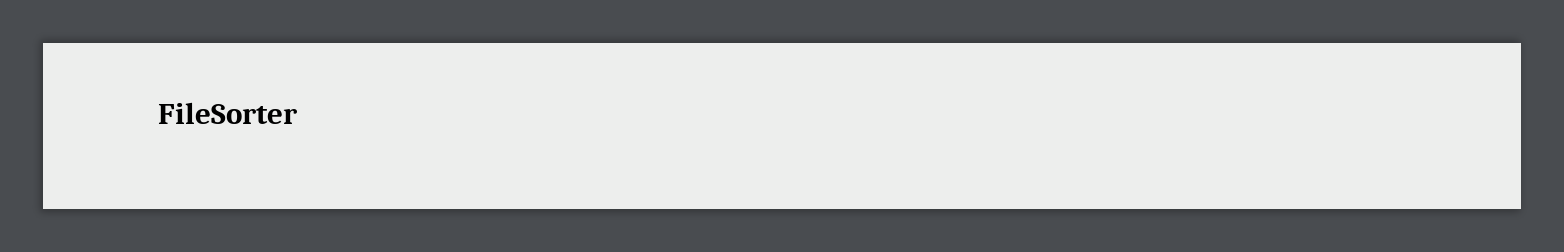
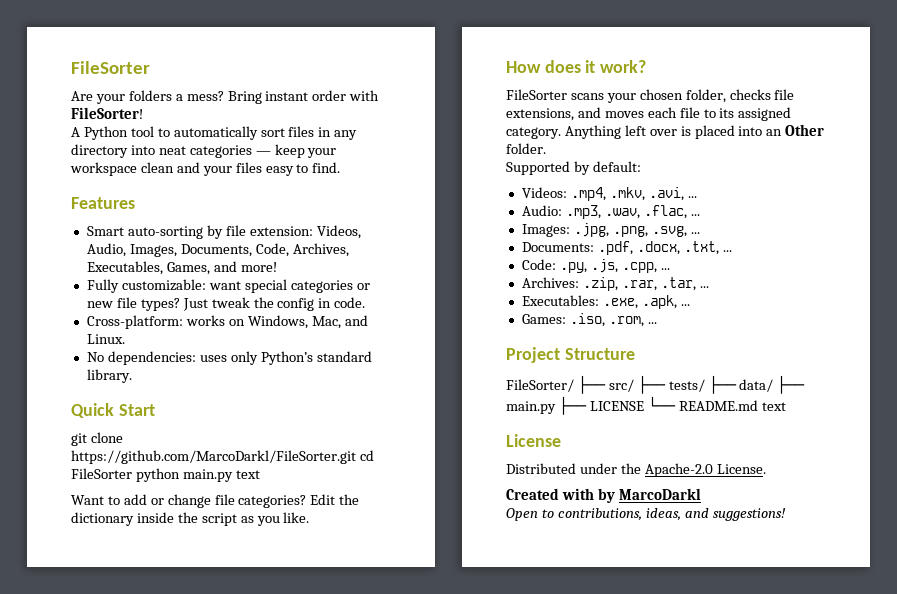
[158,102,298,124] FileSorter -> [71,61,150,74] [71,90,380,104] [71,107,143,119] [71,126,358,140] [71,144,337,158] [70,162,341,176] [71,197,135,209] [86,225,361,239] [86,243,349,257] [86,261,277,275] [86,279,370,293] [86,297,366,311] [86,315,368,329] [86,334,125,344] [86,351,372,365] [86,369,132,383] [71,403,155,418] [71,432,123,446] [71,450,374,464] [71,468,260,482] [71,494,360,508] [71,512,310,526] [506,60,647,73] [506,89,795,103] [506,107,792,121] [506,124,825,139] [506,143,546,154] [506,161,641,175] [521,187,697,201] [521,205,700,219] [521,223,700,237] [521,241,732,255] [521,259,670,273] [521,277,709,291] [521,295,690,309] [521,313,657,327] [506,347,635,363] [506,375,806,394] [506,396,786,415] [506,434,561,447] [506,463,766,477] [506,488,701,503] [506,508,786,521] FileSorter // Are your folders a mess? Bring instant order with FileSorter! // A Python tool to automatically sort files in any directory into neat categories — keep your workspace clean and your files easy to find. // Features // Smart auto-sorting by file extension: Videos, Audio, Images, Documents, Code, Archives, Executables, Games, and more! // Fully customizable: want special categories or new file types? Just tweak the config in code. // Cross-platform: works on Windows, Mac, and Linux. // No dependencies: uses only Python’s standard library. // Quick Start // git clone https://github.com/MarcoDarkl/FileSorter.git cd FileSorter python main.py text // Want to add or change file categories? Edit the dictionary inside the script as you like. // How does it work? // FileSorter scans your chosen folder, checks file extensions, and moves each file to its assigned category. Anything left over is placed into an Other folder. // Supported by default: // Videos: .mp4, .mkv, .avi, ... // Audio: .mp3, .wav, .flac, ... // Images: .jpg, .png, .svg, ... // Documents: .pdf, .docx, .txt, ... // Code: .py, .js, .cpp, ... // Archives: .zip, .rar, .tar, ... // Executables: .exe, .apk, ... // Games: .iso, .rom, ... // Project Structure // FileSorter/ ├── src/ ├── tests/ ├── data/ ├── main.py ├── LICENSE └── README.md text // License // Distributed under the Apache-2.0 License. // Created with by MarcoDarkl // Open to contributions, ideas, and suggestions!

